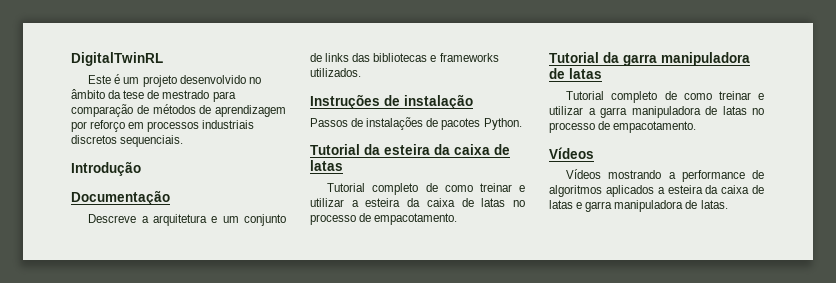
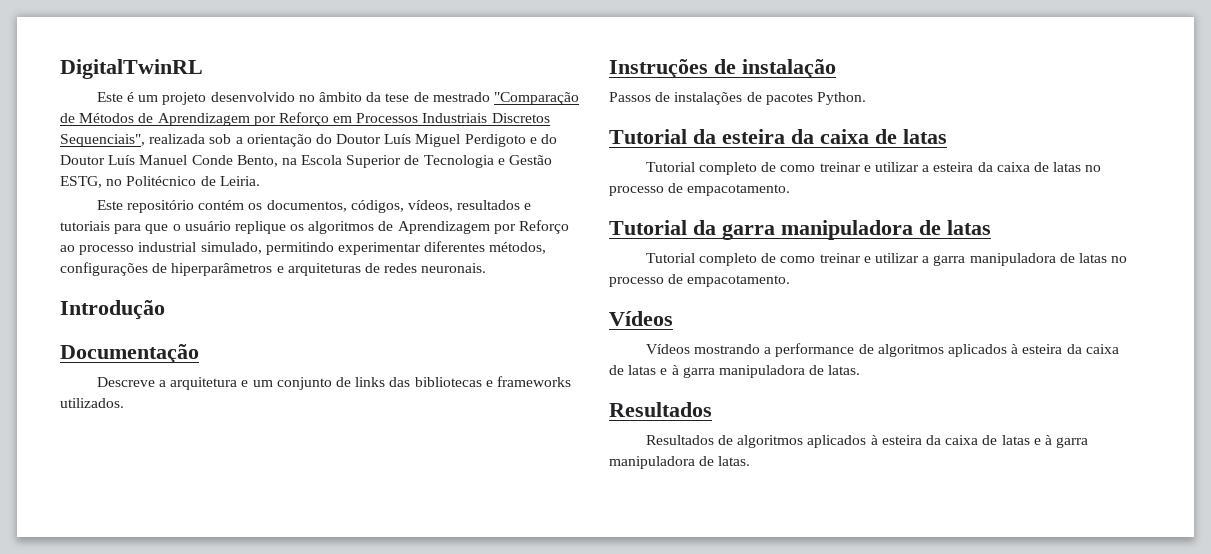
[212,91,236,102] [71,104,286,117] [71,120,255,132] [71,135,184,147] para comparação de métodos de aprendizagem por reforço em processos industriais discretos sequenciais. -> [493,92,579,105] [60,112,550,126] [60,134,558,147] [60,155,553,168] [60,176,260,188] [96,200,532,213] [60,220,570,234] [60,241,547,255] [60,262,487,276] "Comparação de Métodos de Aprendizagem por Reforço em Processos Industriais Discretos Sequenciais", realizada sob a orientação do Doutor Luís Miguel Perdigoto e do Doutor Luís Manuel Conde Bento, na Escola Superior de Tecnologia e Gestão ESTG, no Politécnico de Leiria. // Este repositório contém os documentos, códigos, vídeos, resultados e tutoriais para que o usuário replique os algoritmos de Aprendizagem por Reforço ao processo industrial simulado, permitindo experimentar diferentes métodos, configurações de hiperparâmetros e arquiteturas de redes neuronais.
[657,185,764,194] [549,200,728,212] a esteira da caixa de latas e garra manipuladora de latas. -> [1011,344,1119,354] [609,365,861,378] [609,402,712,417] [645,435,1089,448] [609,456,751,469] à esteira da caixa de latas e à garra manipuladora de latas. // Resultados // Resultados de algoritmos aplicados à esteira da caixa de latas e à garra manipuladora de latas.

